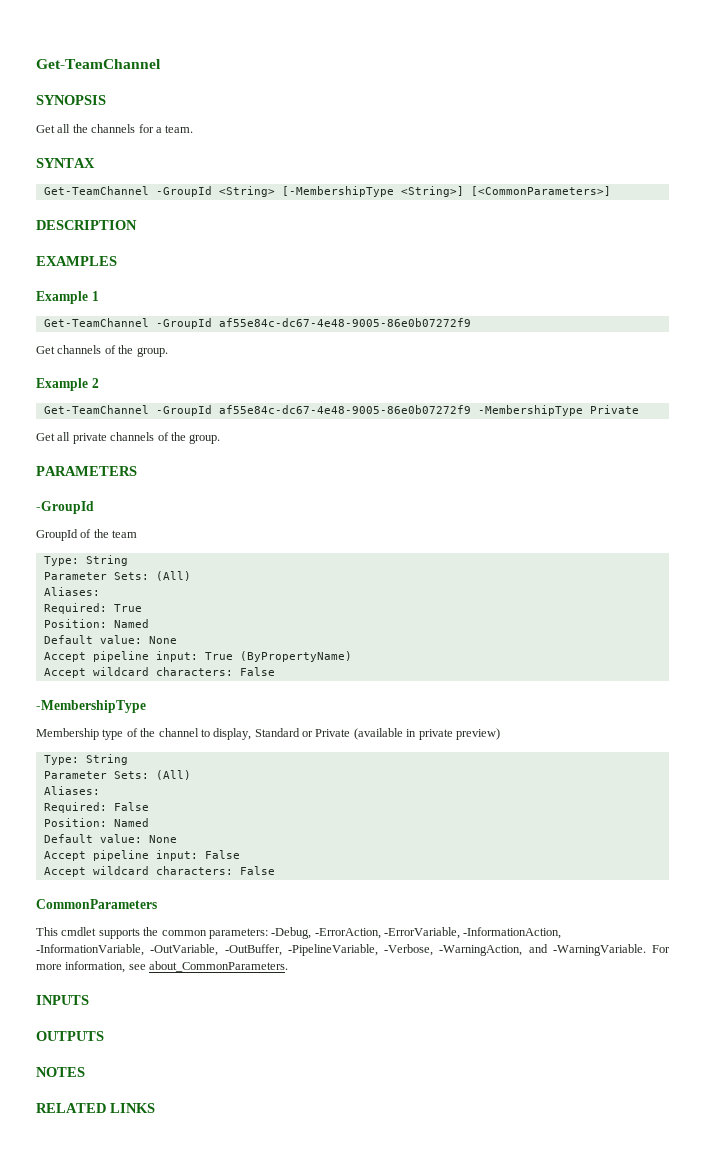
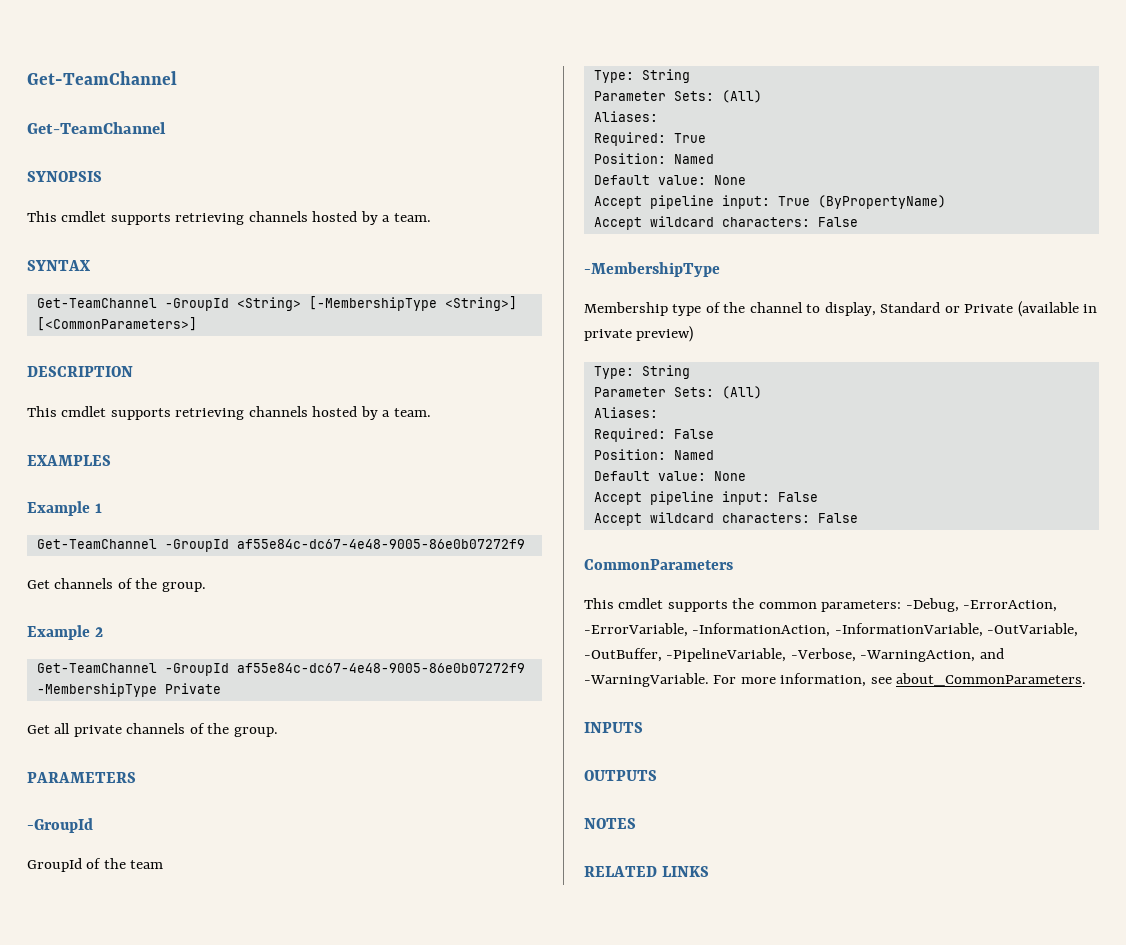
[36,59,161,69] Get-TeamChannel -> [27,71,177,85] [27,122,166,134] Get-TeamChannel // Get-TeamChannel
[36,124,154,133] Get all the channels for -> [27,211,378,225] This cmdlet supports retrieving channels hosted by
(137, 225) none -> [27,406,431,420] // This cmdlet supports retrieving channels hosted by a team.

